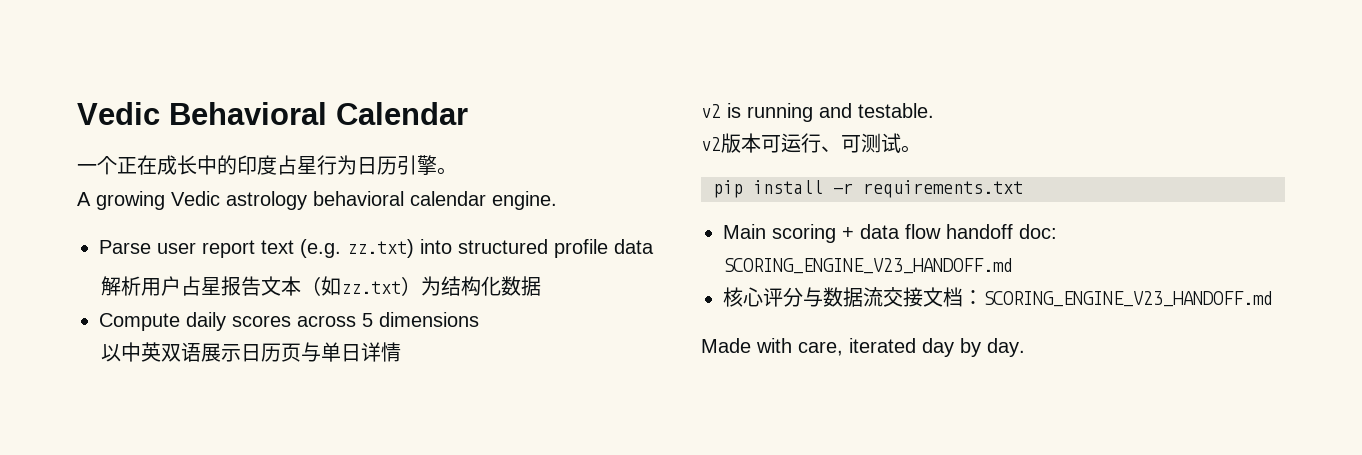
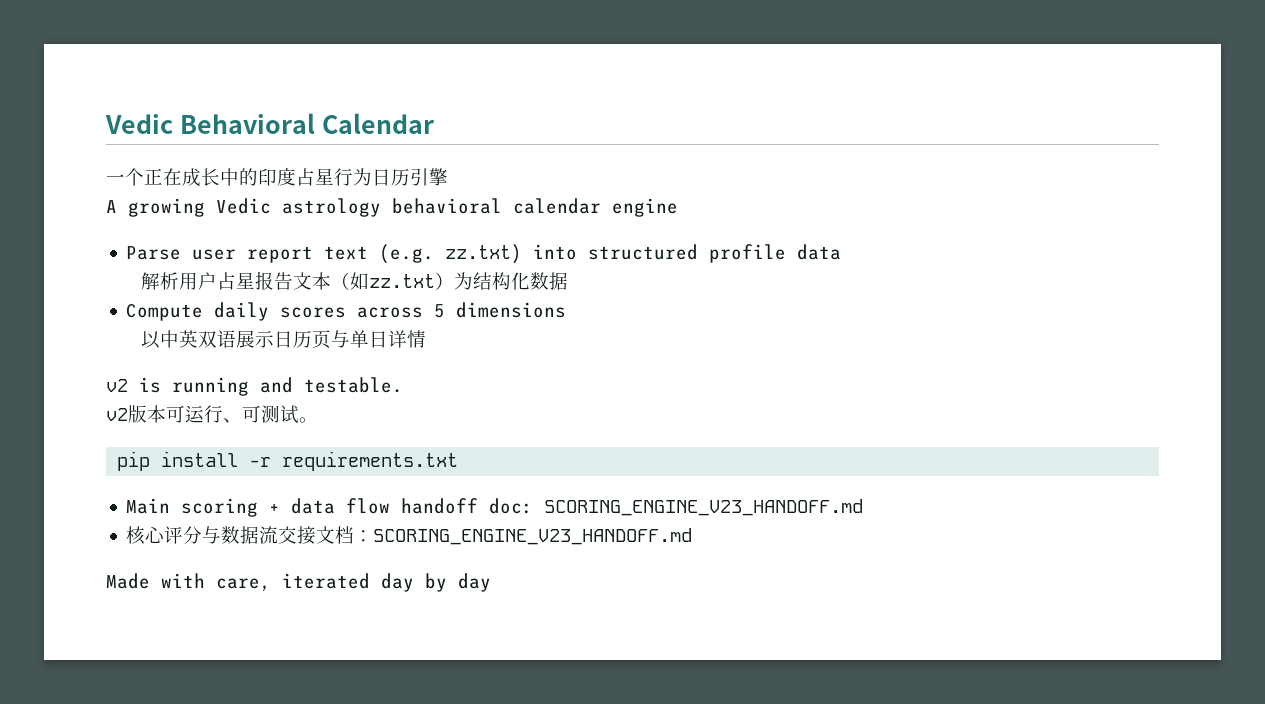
[437,167,457,175] 。 -> (448, 177) none
[492,191,557,210] engine. -> [612,198,678,217] engine
[987,338,1025,357] day. -> [458,573,491,592] day

